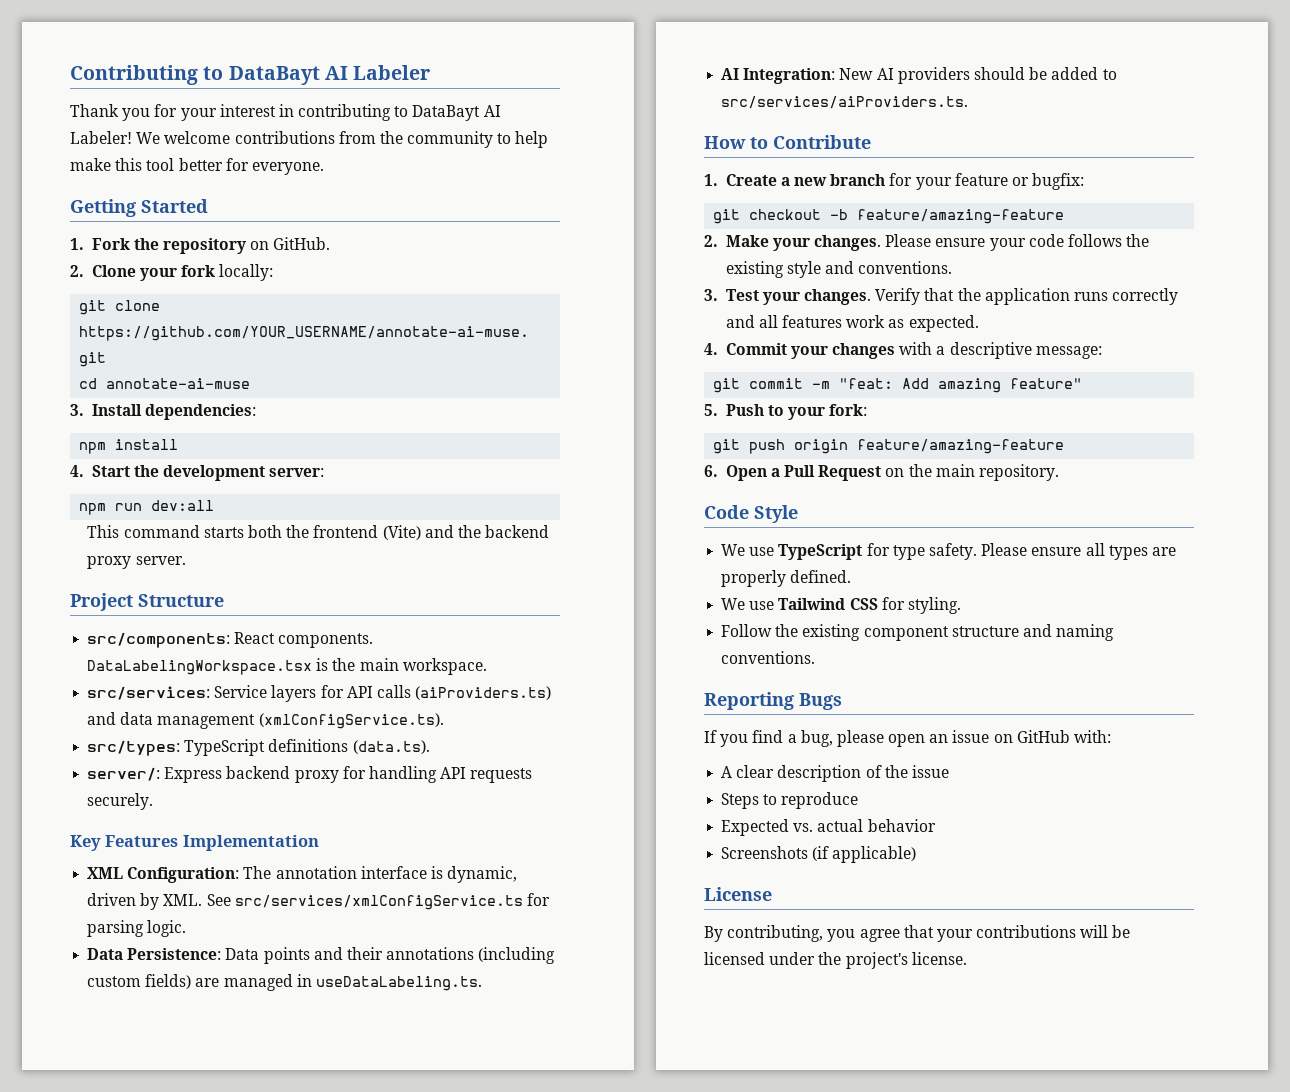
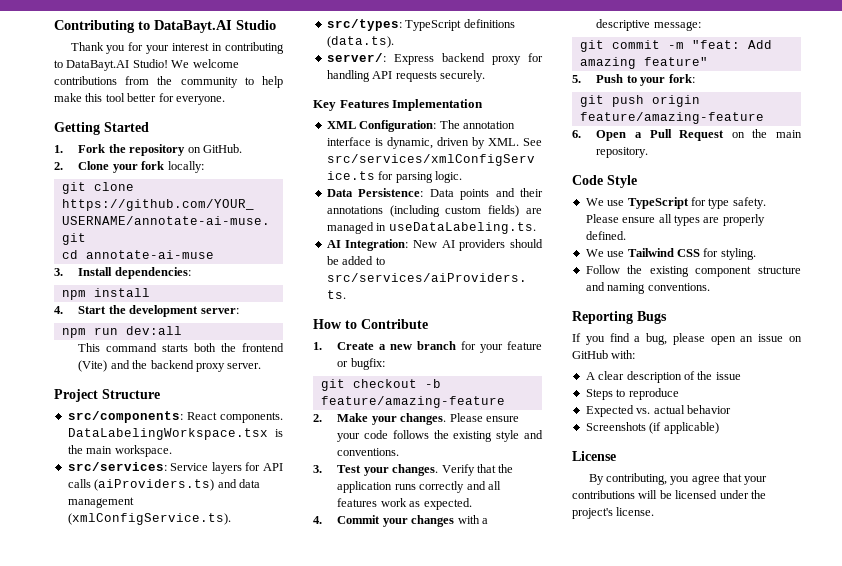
[228,65,431,85] DataBayt AI Labeler -> [154,20,276,33] DataBayt.AI Studio
[412,105,501,121] [70,131,132,144] DataBayt AI Labeler! -> [66,59,168,71] DataBayt.AI Studio!

